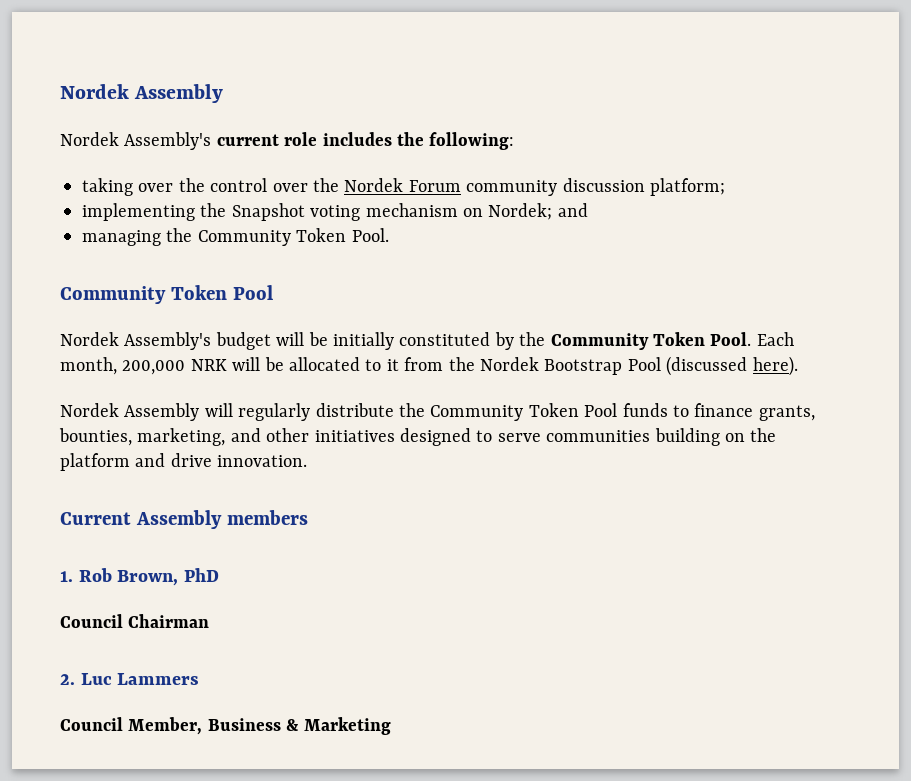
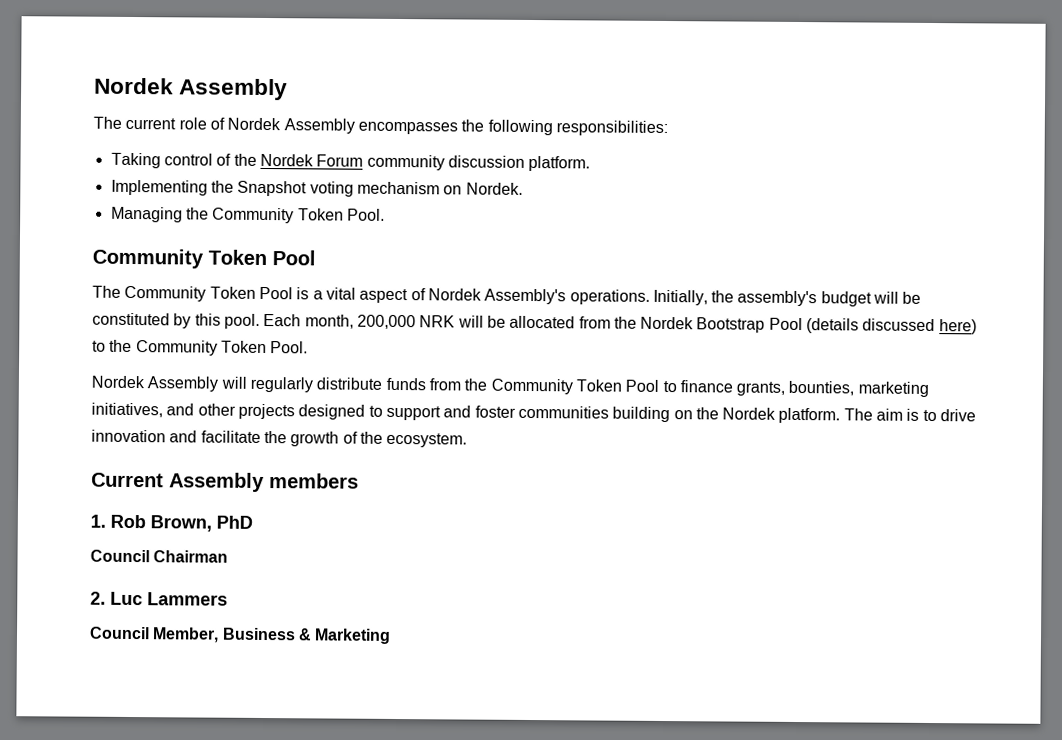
[60,132,515,150] [82,178,308,196] Nordek Assembly's current role includes the following: // taking over the control over -> [93,116,668,137] [110,152,232,169] The current role of Nordek Assembly encompasses the following responsibilities: // Taking control of
[649,178,725,196] [82,203,195,221] platform; // implementing -> [528,155,591,172] [110,179,208,196] platform. // Implementing
[488,203,588,220] [82,230,161,246] Nordek; and // managing -> [465,182,523,195] [110,206,183,223] Nordek. // Managing
[60,332,212,350] Nordek Assembly's -> [92,285,818,307] The Community Token Pool is a vital aspect of Nordek Assembly's operations. Initially, the assembly's
[333,332,394,350] initially -> (922, 297) none
[519,332,752,350] the Community Token Pool. -> [194,313,260,329] this pool.
[365,359,399,371] to it -> (576, 322) none
[666,356,798,376] (discussed here). -> [806,318,977,335] [92,339,309,356] (details discussed here) to the Community Token Pool.
(394, 410) none -> [385,377,461,391] funds from
[622,403,668,417] funds -> (660, 385) none
[137,428,226,446] marketing, -> [857,381,929,397] [91,402,163,418] marketing initiatives,
[314,430,395,442] initiatives -> [237,403,295,420] projects
[497,433,541,442] serve -> [385,405,516,421] support and foster
[60,453,308,471] platform and drive innovation. -> [722,407,977,424] [91,429,468,448] Nordek platform. The aim is to drive innovation and facilitate the growth of the ecosystem.

